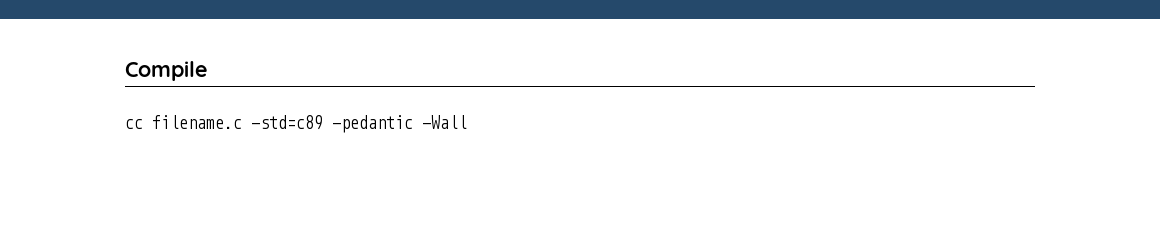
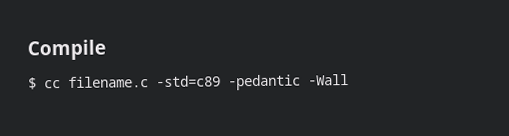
(207, 71) none -> [28,77,37,90] $

